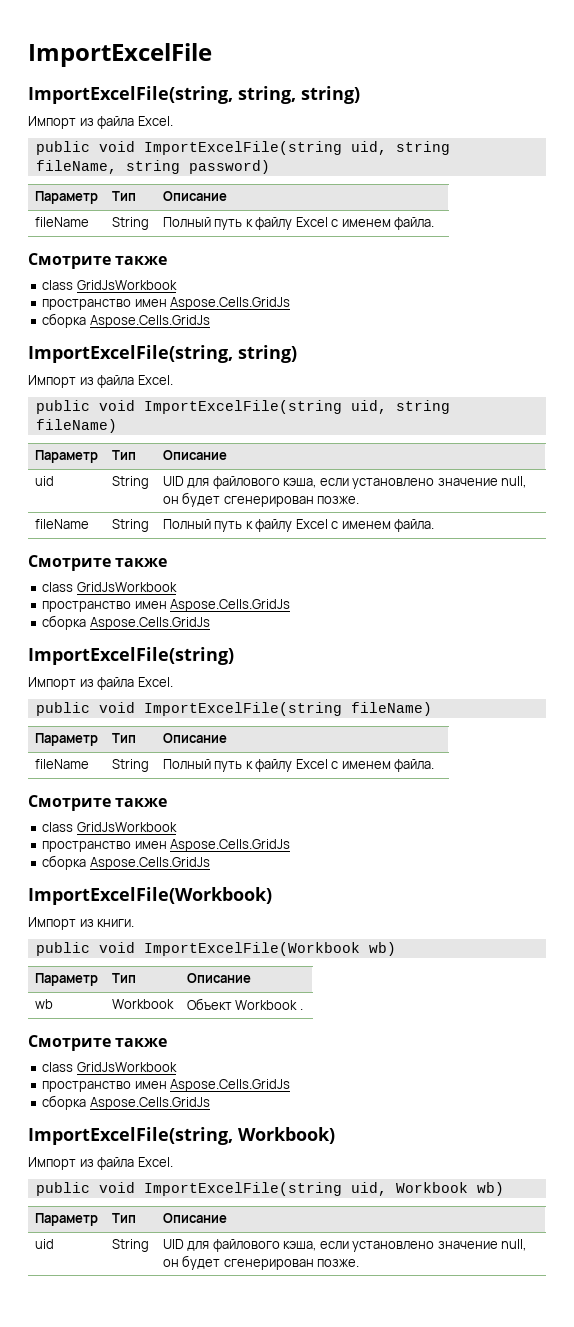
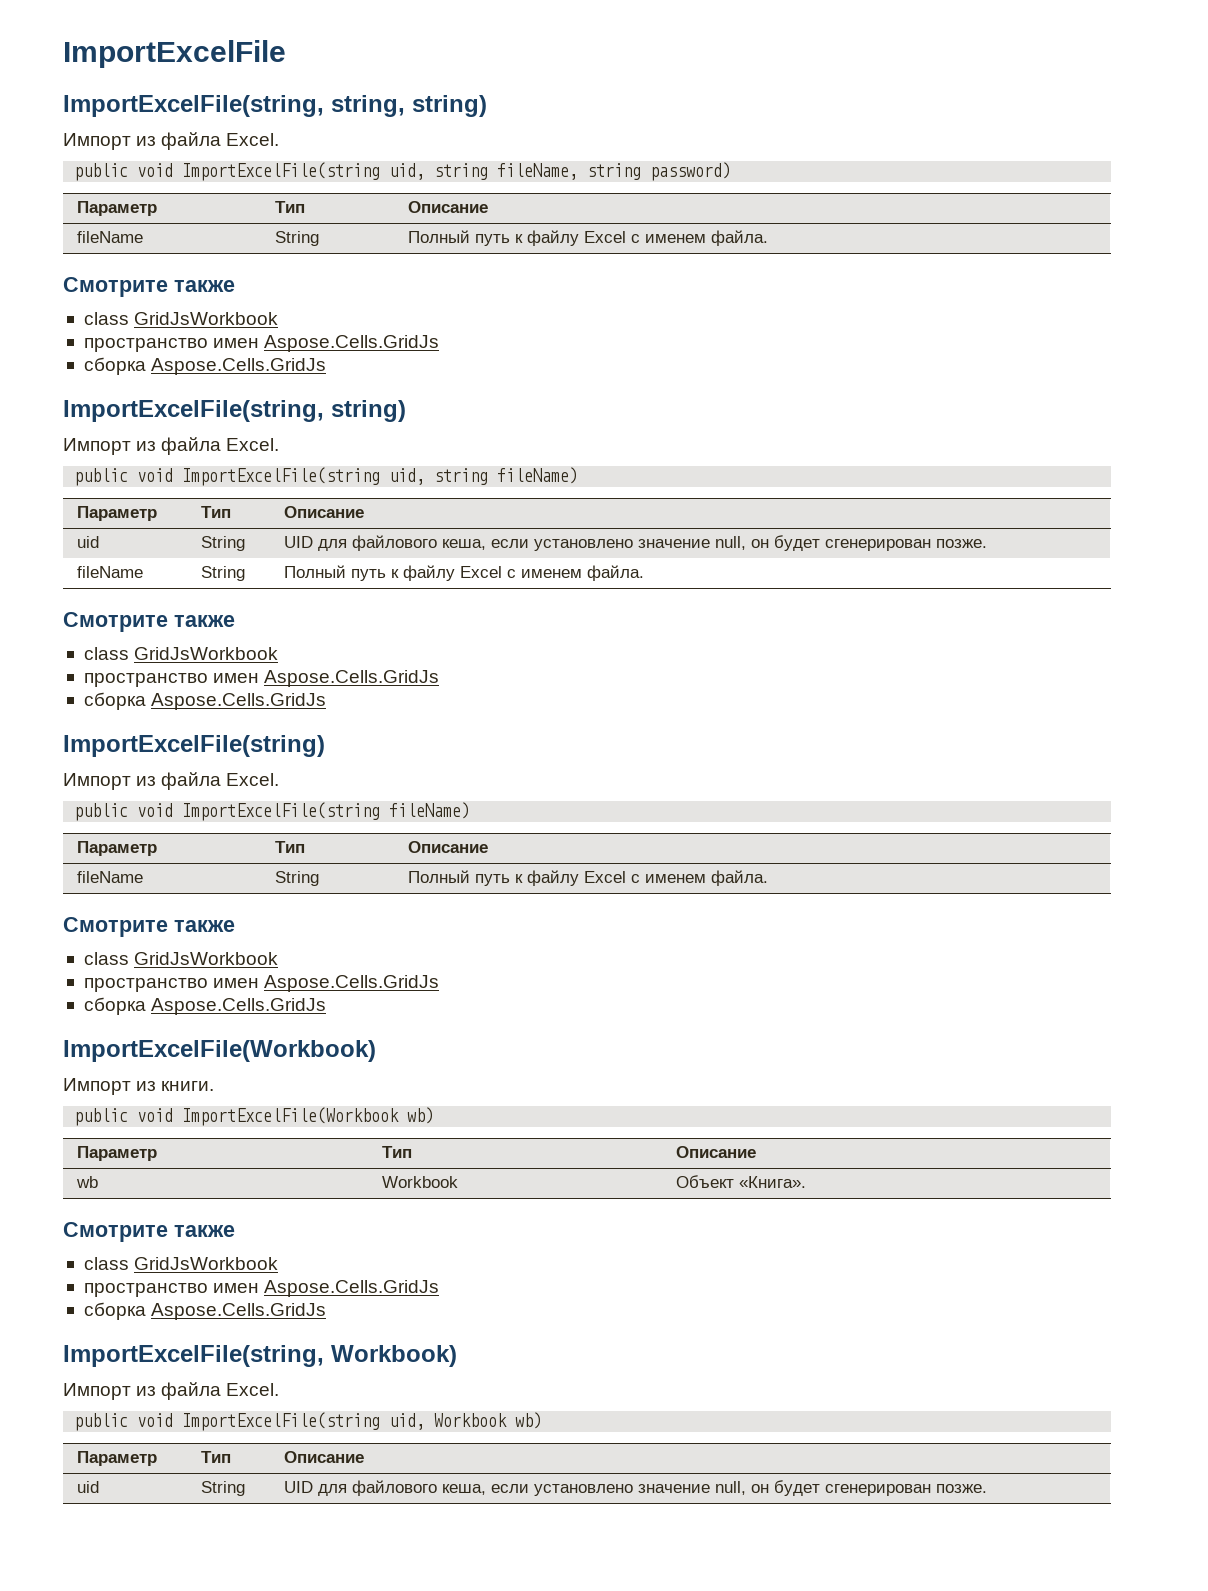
[283,478,317,488] кэша, -> [442,539,487,550] кеша,
[235,1000,303,1010] Workbook . -> [739,1176,807,1188] «Книга».
[283,1241,317,1251] кэша, -> [442,1484,487,1495] кеша,

